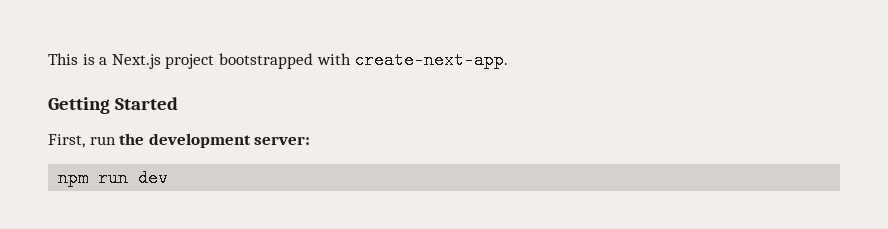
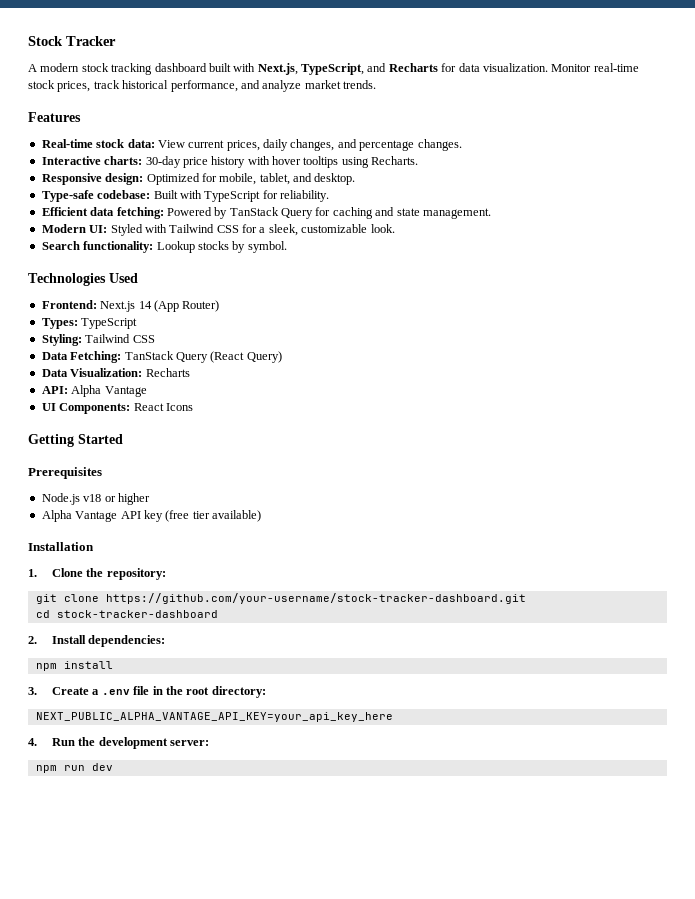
[48,51,509,69] [48,97,178,114] [48,134,116,148] This is a Next.js project bootstrapped with create-next-app. // Getting Started // First, run -> [28,36,116,46] [28,63,639,75] [28,80,376,92] [28,112,81,122] [41,139,462,151] [41,156,419,168] [41,173,356,185] [41,190,329,202] [41,207,491,219] [41,224,395,236] [41,241,287,253] [28,273,138,286] [41,300,220,312] [41,318,138,329] [41,334,155,346] [41,351,282,363] [41,368,190,377] [41,385,147,397] [41,403,193,414] [28,434,123,447] [28,467,102,479] [41,493,150,505] [41,510,261,522] [28,542,94,551] [28,568,166,580] [35,593,526,604] [35,610,218,618] [28,635,166,647] [35,661,113,671] [28,686,266,698] [35,712,393,722] [28,738,76,746] Stock Tracker // A modern stock tracking dashboard built with Next.js, TypeScript, and Recharts for data visualization. Monitor real-time stock prices, track historical performance, and analyze market trends. // Features // Real-time stock data: View current prices, daily changes, and percentage changes. // Interactive charts: 30-day price history with hover tooltips using Recharts. // Responsive design: Optimized for mobile, tablet, and desktop. // Type-safe codebase: Built with TypeScript for reliability. // Efficient data fetching: Powered by TanStack Query for caching and state management. // Modern UI: Styled with Tailwind CSS for a sleek, customizable look. // Search functionality: Lookup stocks by symbol. // Technologies Used // Frontend: Next.js 14 (App Router) // Types: TypeScript // Styling: Tailwind CSS // Data Fetching: TanStack Query (React Query) // Data Visualization: Recharts // API: Alpha Vantage // UI Components: React Icons // Getting Started // Prerequisites // Node.js v18 or higher // Alpha Vantage API key (free tier available) // Installation // 1. Clone the repository: // git clone https://github.com/your-username/stock-tracker-dashboard.git // cd stock-tracker-dashboard // 2. Install dependencies: // npm install // 3. Create a .env file in the root directory: // NEXT_PUBLIC_ALPHA_VANTAGE_API_KEY=your_api_key_here // 4. Run

